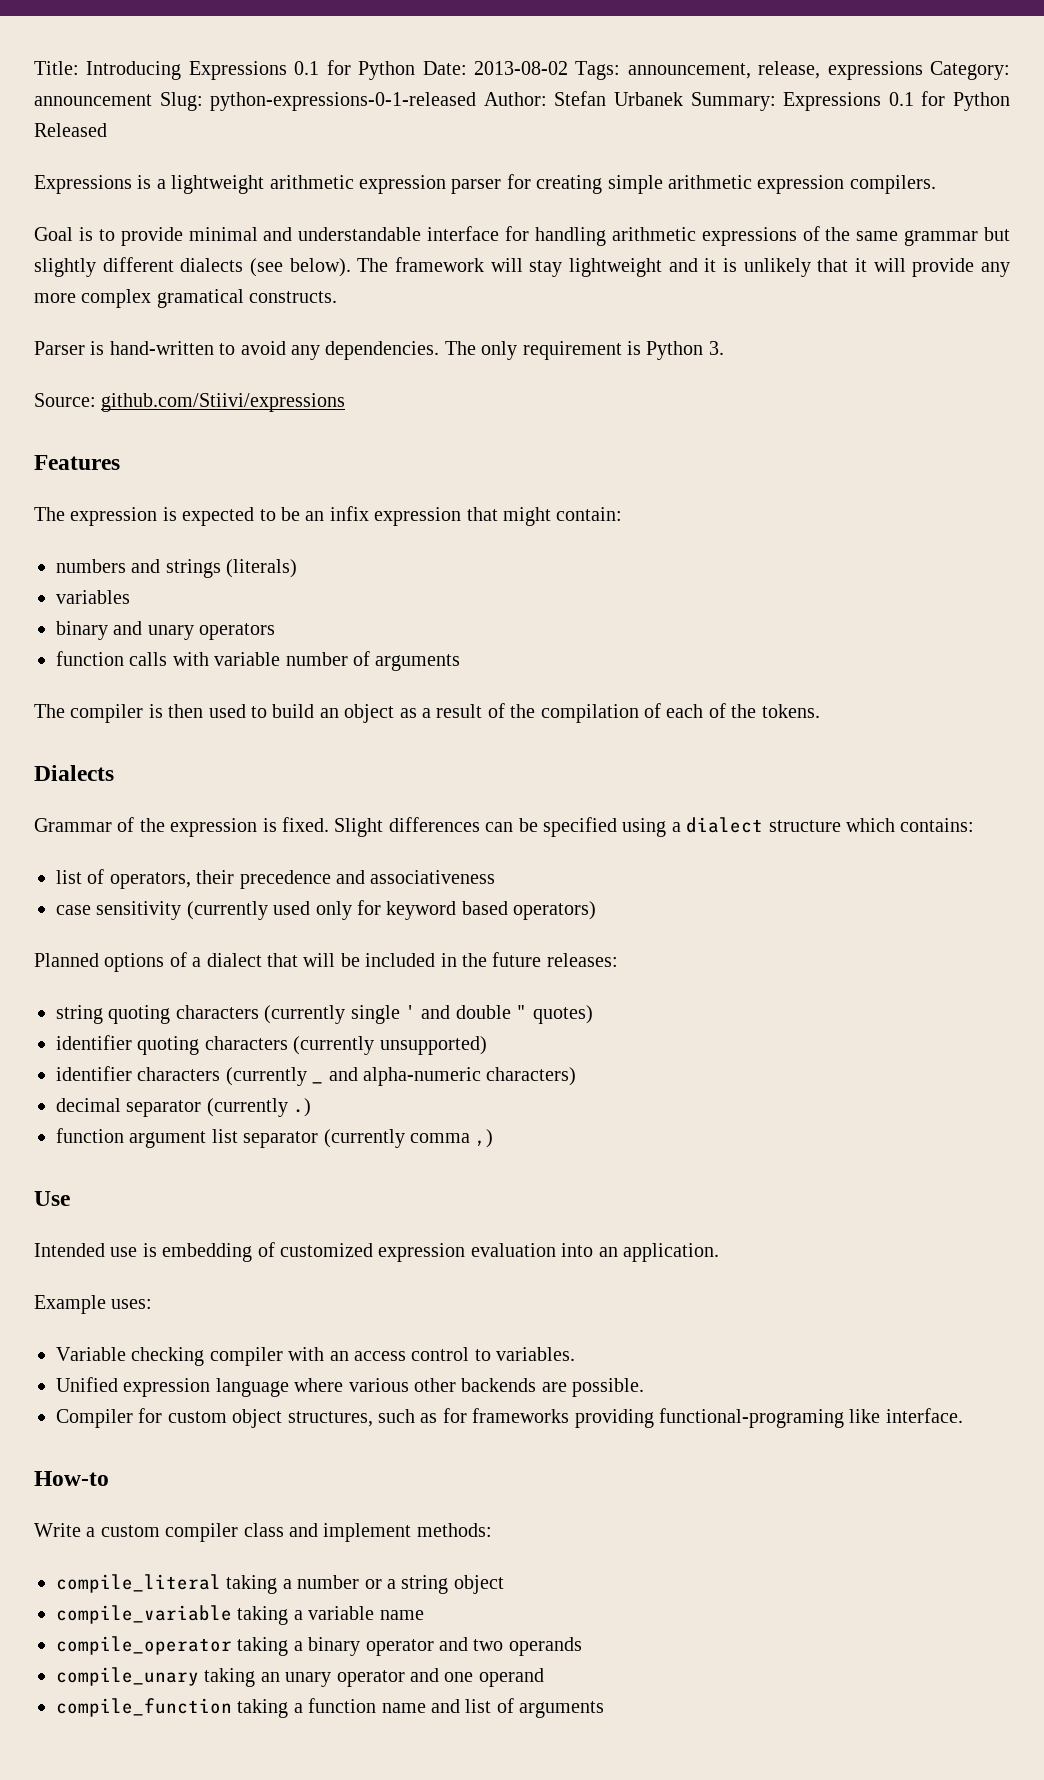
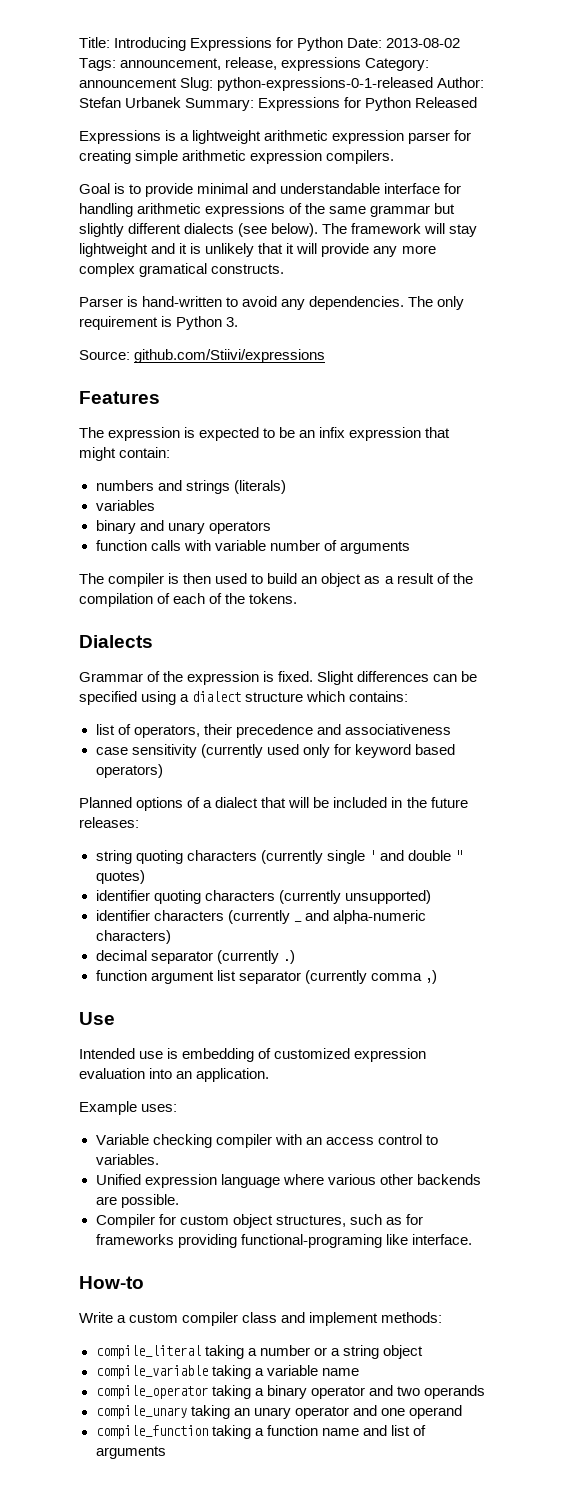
[294,61,320,75] 0.1 -> (273, 44) none
[888,92,914,106] 0.1 -> (341, 104) none

